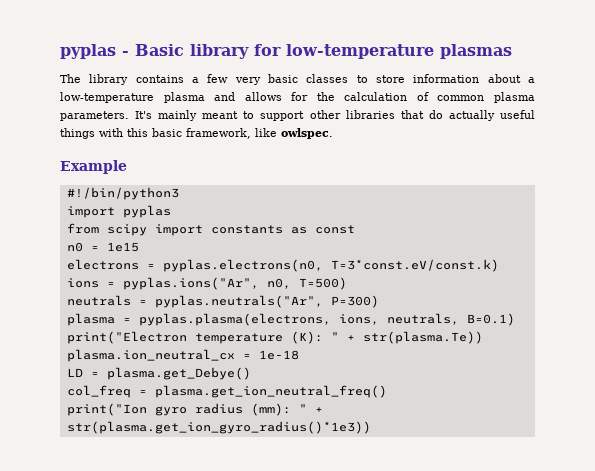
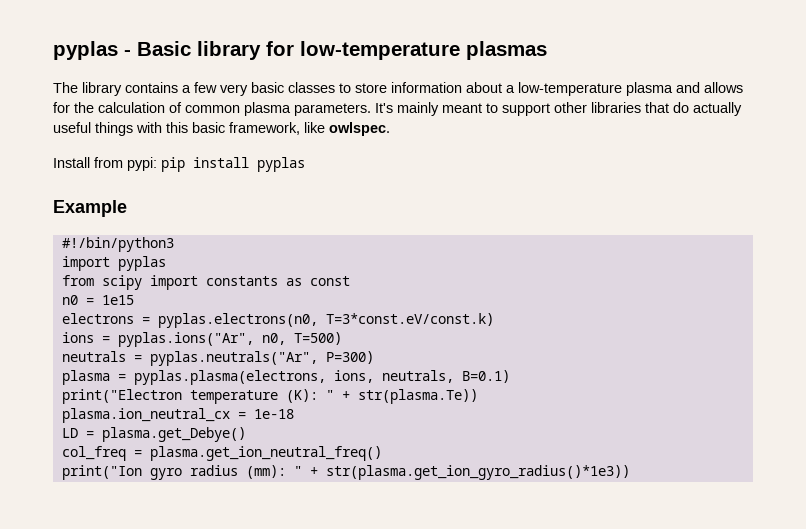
(333, 133) none -> [53,157,305,172] // Install from pypi: pip install pyplas

